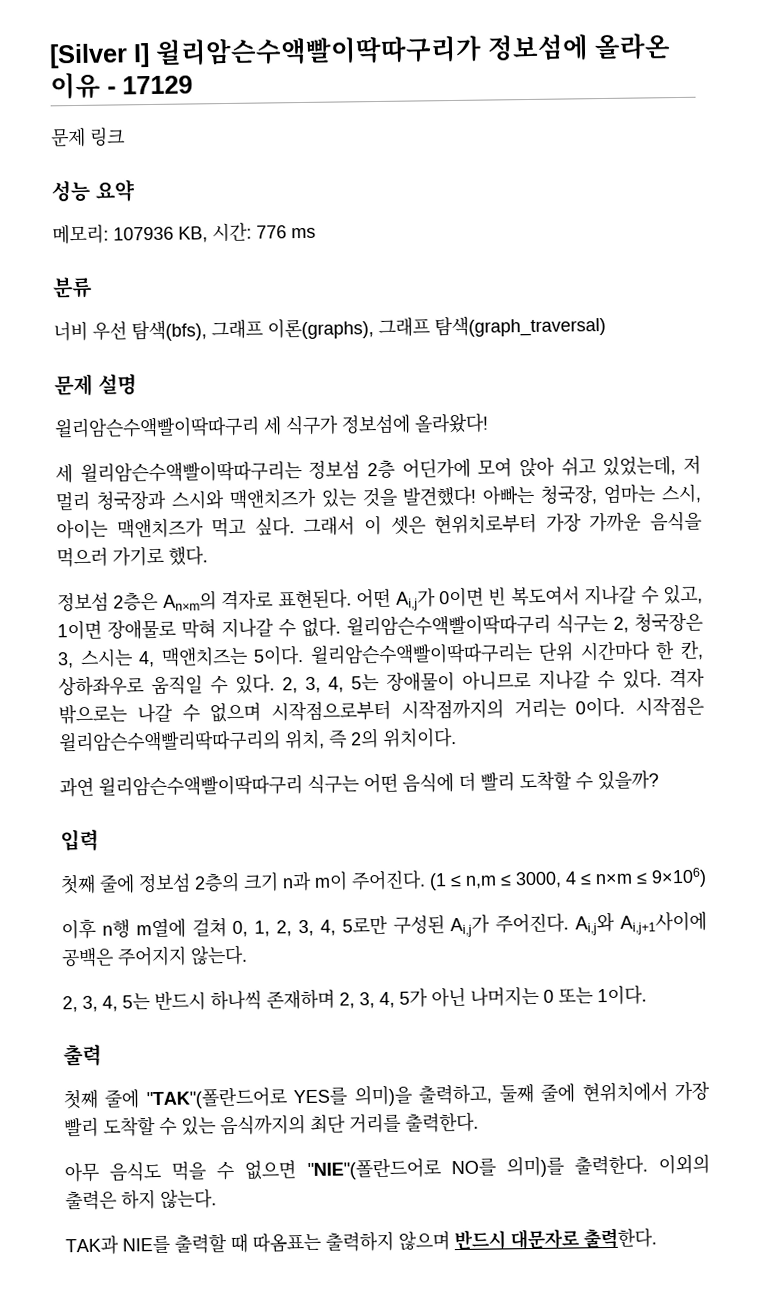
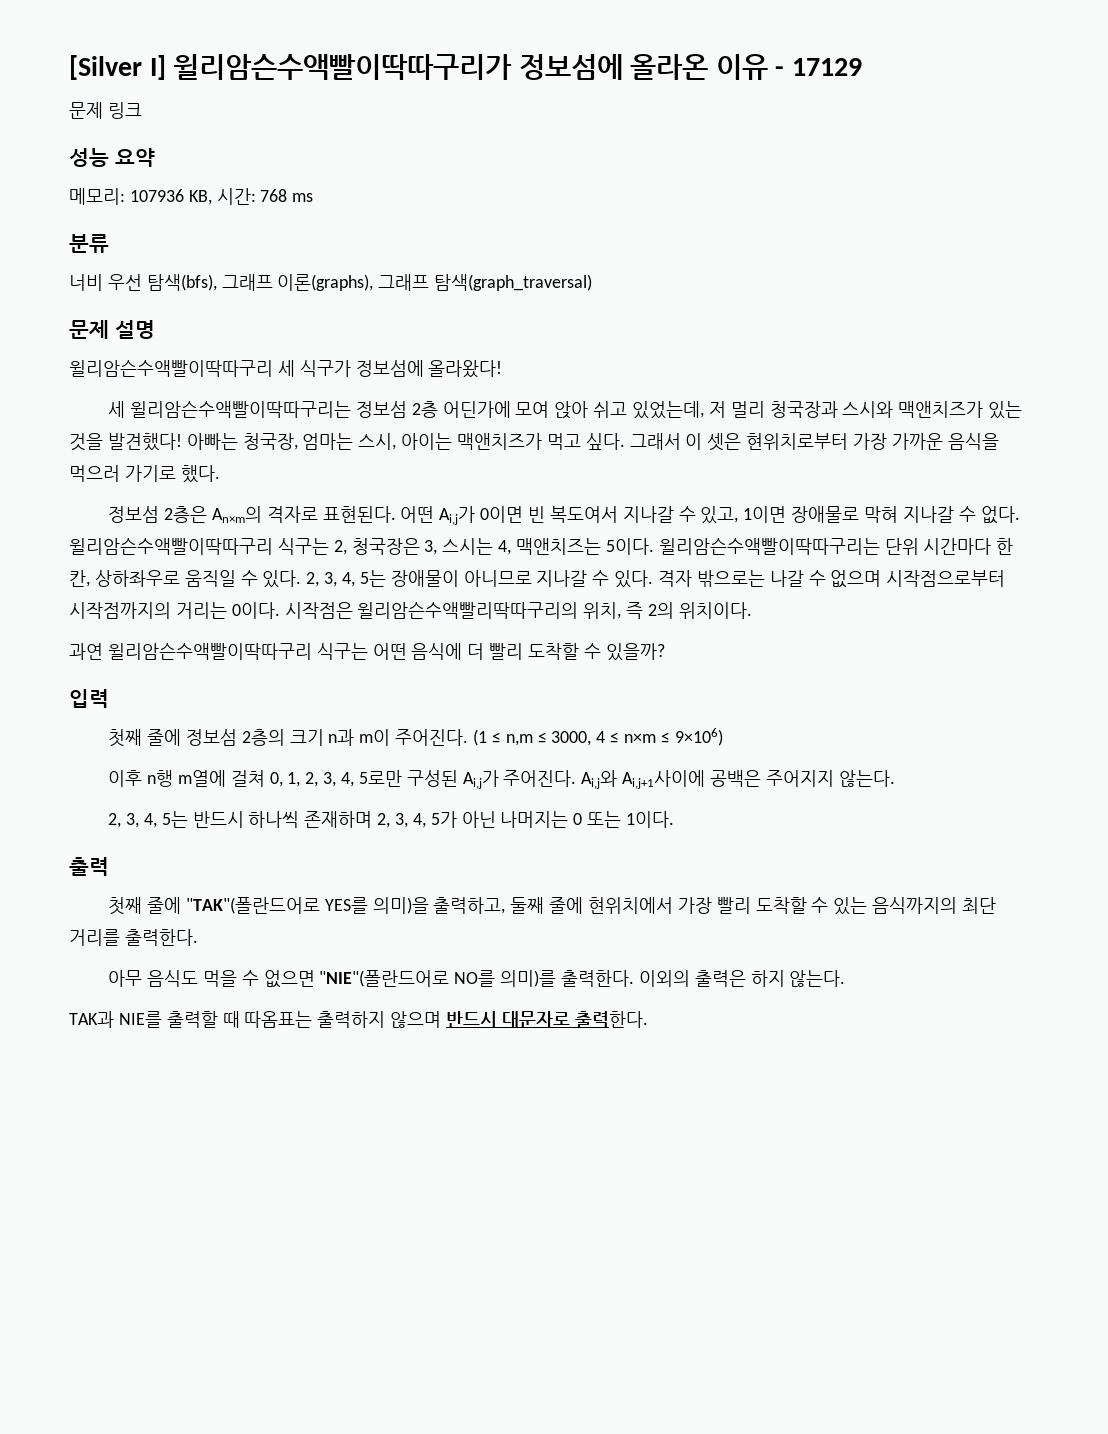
[256,225,287,239] 776 -> [260,189,288,202] 768

